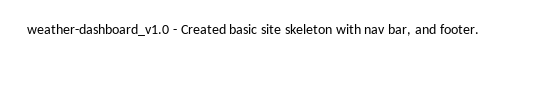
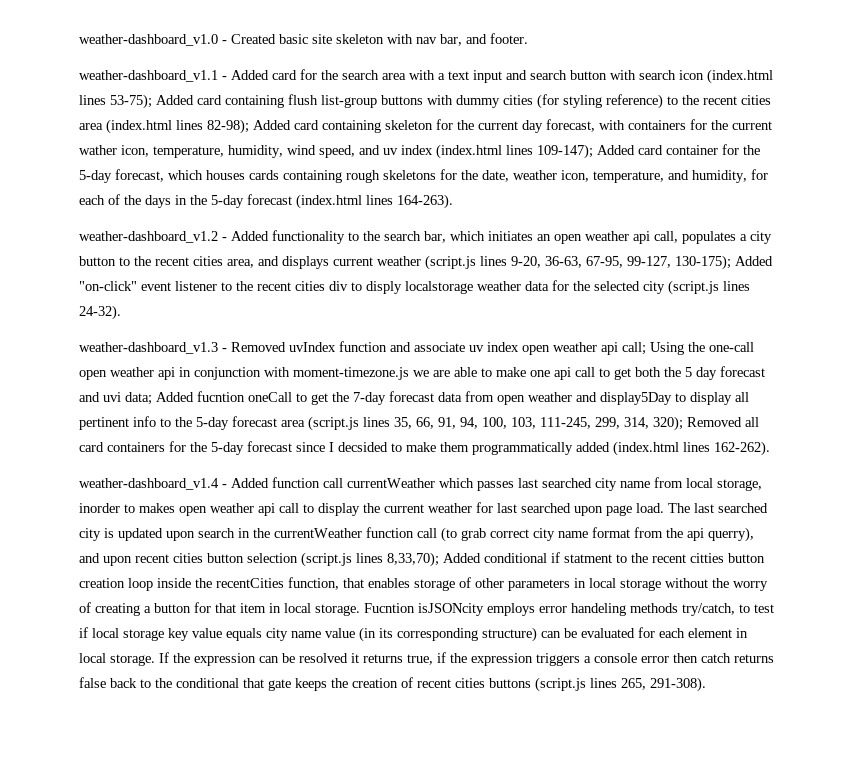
(479, 29) none -> [79,69,773,84] [79,94,771,109] [79,119,772,134] [79,144,760,159] [79,169,768,183] [79,194,453,209] [79,230,772,244] [79,255,773,270] [79,280,750,295] [79,305,121,320] [79,341,754,355] [79,366,765,380] [79,391,749,405] [79,416,759,431] [79,441,770,456] [79,477,762,491] [79,502,768,516] [79,527,754,542] [79,552,765,567] [79,577,768,591] [79,602,774,616] [79,627,748,642] [79,652,774,666] [79,677,706,692] // weather-dashboard_v1.1 - Added card for the search area with a text input and search button with search icon (index.html lines 53-75); Added card containing flush list-group buttons with dummy cities (for styling reference) to the recent cities area (index.html lines 82-98); Added card containing skeleton for the current day forecast, with containers for the current wather icon, temperature, humidity, wind speed, and uv index (index.html lines 109-147); Added card container for the 5-day forecast, which houses cards containing rough skeletons for the date, weather icon, temperature, and humidity, for each of the days in the 5-day forecast (index.html lines 164-263). // weather-dashboard_v1.2 - Added functionality to the search bar, which initiates an open weather api call, populates a city button to the recent cities area, and displays current weather (script.js lines 9-20, 36-63, 67-95, 99-127, 130-175); Added "on-click" event listener to the recent cities div to disply localstorage weather data for the selected city (script.js lines 24-32). // weather-dashboard_v1.3 - Removed uvIndex function and associate uv index open weather api call; Using the one-call open weather api in conjunction with moment-timezone.js we are able to make one api call to get both the 5 day forecast and uvi data; Added fucntion oneCall to get the 7-day forecast data from open weather and display5Day to display all pertinent info to the 5-day forecast area (script.js lines 35, 66, 91, 94, 100, 103, 111-245, 299, 314, 320); Removed all card containers for the 5-day forecast since I decsided to make them programmatically added (index.html lines 162-262). // weather-dashboard_v1.4 - Added function call currentWeather which passes last searched city name from local storage, inorder to makes open weather api call to display the current weather for last searched upon page load. The last searched city is updated upon search in the currentWeather function call (to grab correct city name format from the api querry), and upon recent cities button selection (script.js lines 8,33,70); Added conditional if statment to the recent citties button creation loop inside the recentCities function, that enables storage of other parameters in local storage without the worry of creating a button for that item in local storage. Fucntion isJSONcity employs error handeling methods try/catch, to test if local storage key value equals city name value (in its corresponding structure) can be evaluated for each element in local storage. If the expression can be resolved it returns true, if the expression triggers a console error then catch returns false back to the conditional that gate keeps the creation of recent cities buttons (script.js lines 265, 291-308).

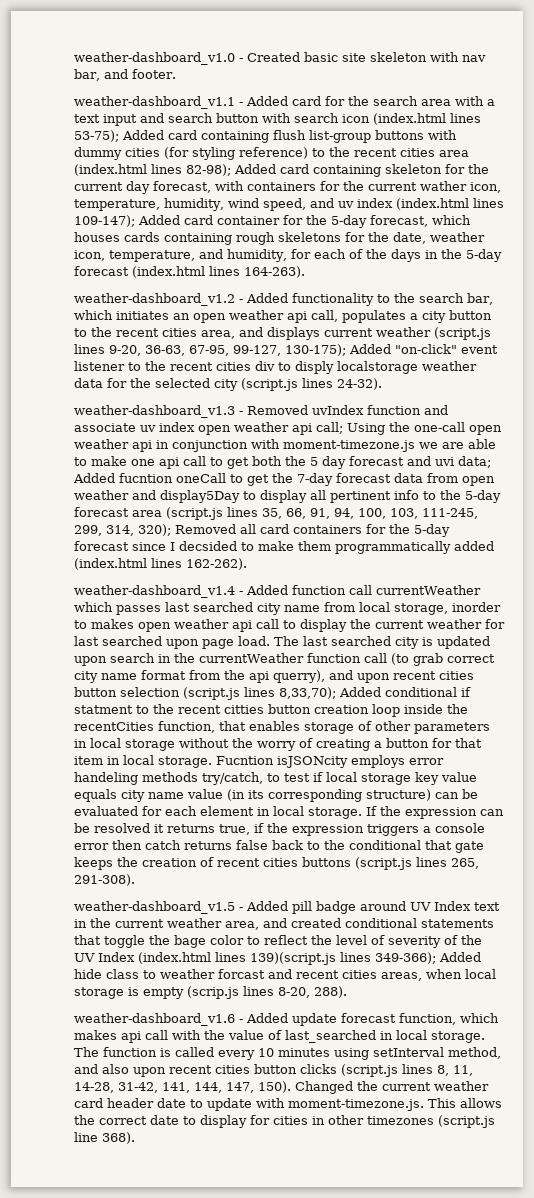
(706, 684) none -> [74,901,500,914] [74,918,494,930] [74,935,482,948] [74,952,481,965] [74,969,496,981] [74,986,347,999] [74,1013,499,1026] [74,1030,485,1043] [74,1047,501,1060] [74,1064,473,1077] [74,1081,489,1094] [74,1098,502,1111] [74,1115,495,1128] [74,1132,135,1144] // weather-dashboard_v1.5 - Added pill badge around UV Index text in the current weather area, and created conditional statements that toggle the bage color to reflect the level of severity of the UV Index (index.html lines 139)(script.js lines 349-366); Added hide class to weather forcast and recent cities areas, when local storage is empty (scrip.js lines 8-20, 288). // weather-dashboard_v1.6 - Added update forecast function, which makes api call with the value of last_searched in local storage. The function is called every 10 minutes using setInterval method, and also upon recent cities button clicks (script.js lines 8, 11, 14-28, 31-42, 141, 144, 147, 150). Changed the current weather card header date to update with moment-timezone.js. This allows the correct date to display for cities in other timezones (script.js line 368).

